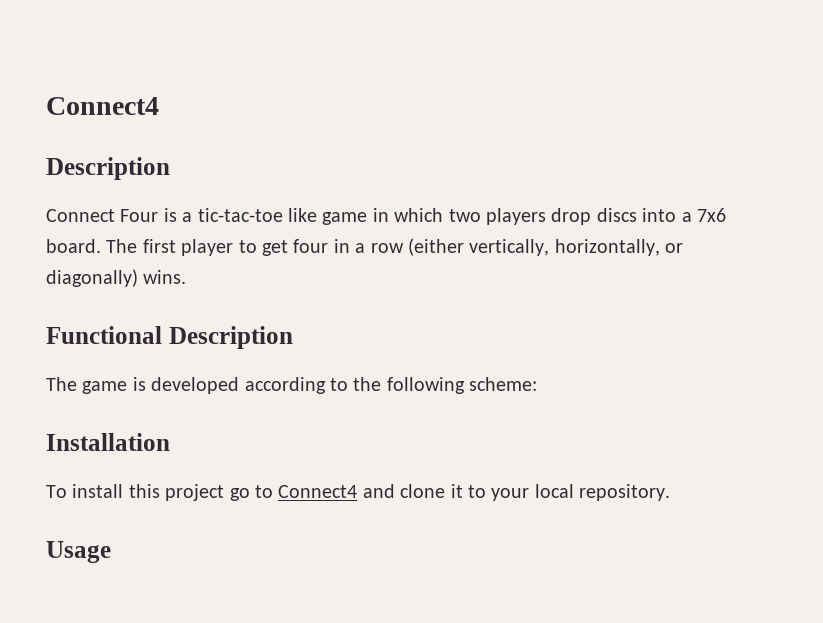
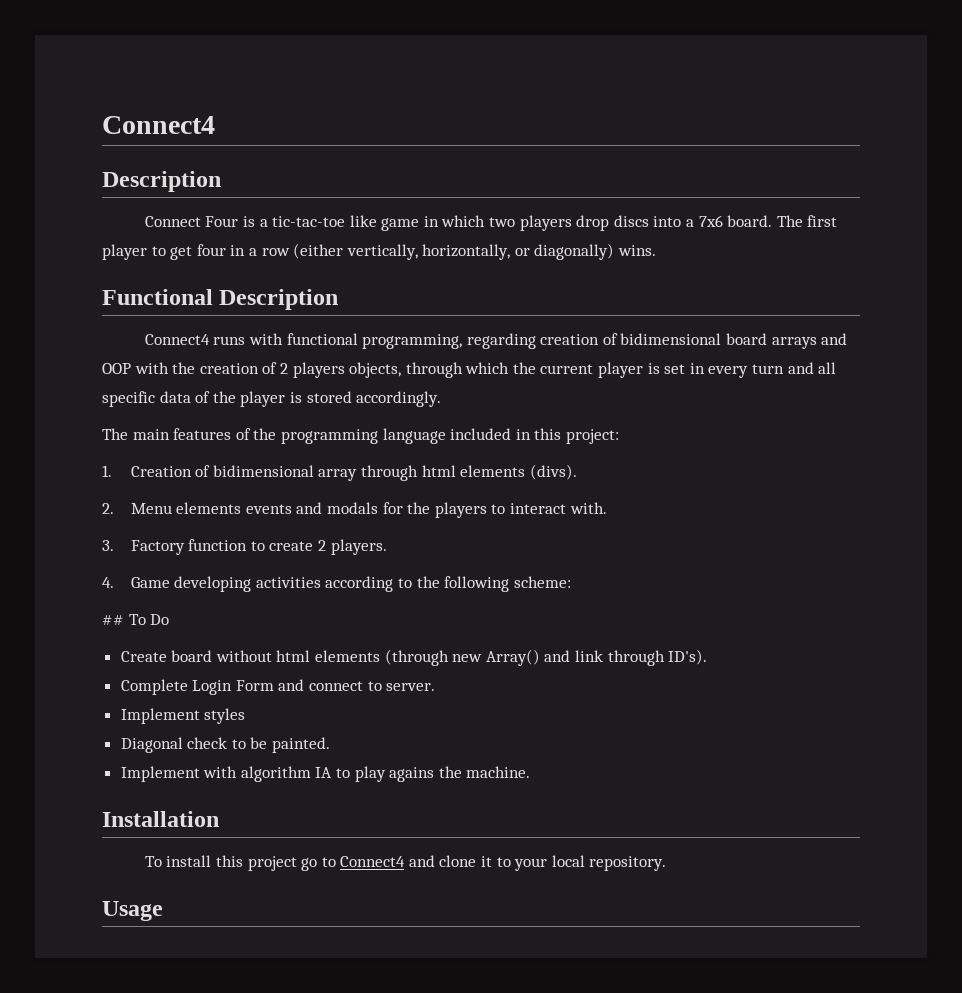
[46,377,240,394] The game is developed -> [144,333,848,349] [102,362,837,378] [102,391,442,407] [102,428,619,444] [102,464,577,481] [102,502,607,518] [102,539,387,555] [102,576,321,592] Connect4 runs with functional programming, regarding creation of bidimensional board arrays and OOP with the creation of 2 players objects, through which the current player is set in every turn and all specific data of the player is stored accordingly. // The main features of the programming language included in this project: // 1. Creation of bidimensional array through html elements (divs). // 2. Menu elements events and modals for the players to interact with. // 3. Factory function to create 2 players. // 4. Game developing activities
(538, 384) none -> [102,614,170,625] [120,649,708,666] [120,679,436,695] [120,708,246,724] [120,737,331,753] [120,766,531,782] // ## To Do // Create board without html elements (through new Array() and link through ID's). // Complete Login Form and connect to server. // Implement styles // Diagonal check to be painted. // Implement with algorithm IA to play agains the machine.

